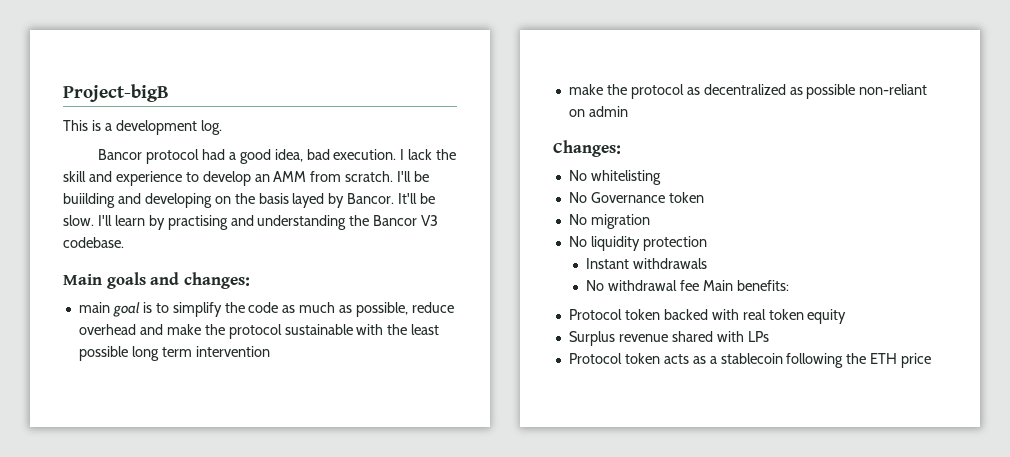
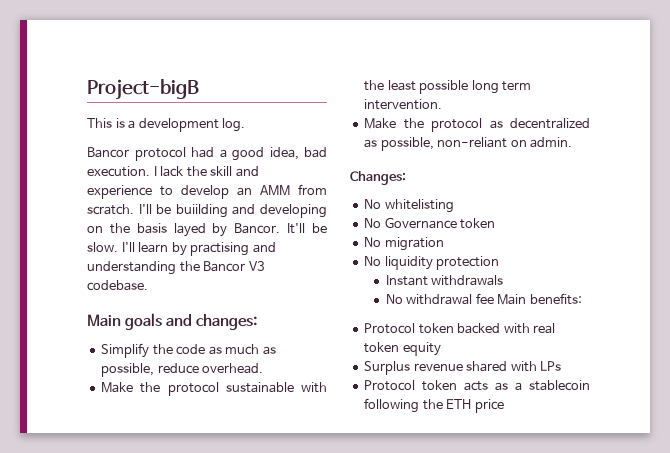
[78,302,222,317] main goal is to simplify -> [101,343,150,358] Simplify
[78,324,201,335] overhead and make -> [202,363,264,374] [101,382,134,393] overhead. // Make
[195,346,270,357] [568,84,603,95] intervention // make -> [364,99,443,110] [364,118,397,129] intervention. // Make
[806,84,856,99] possible -> [380,137,434,151] possible,
[588,106,628,117] admin -> [530,137,573,148] admin.

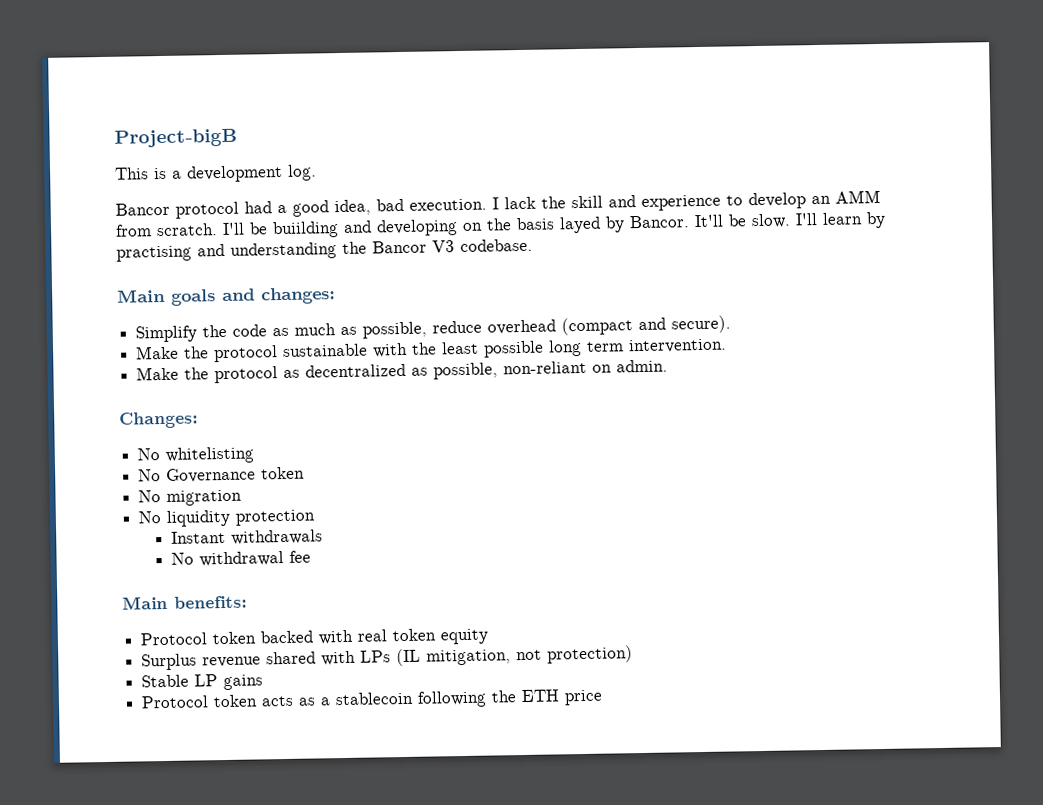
[202,363,264,374] overhead. -> [487,315,732,336] overhead (compact and secure).
(494, 298) none -> (312, 556) //
(562, 366) none -> [396,645,634,667] [141,674,264,691] (IL mitigation, not protection) // Stable LP gains

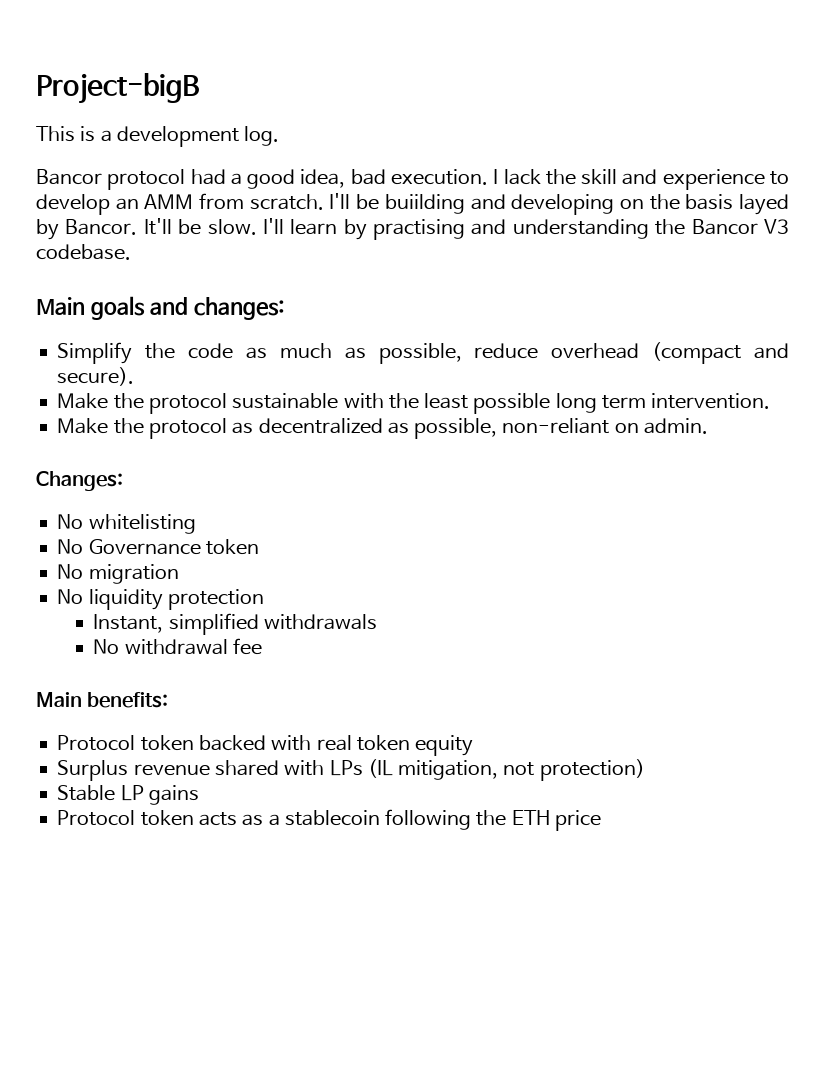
[171,530,227,544] Instant -> [93,613,259,635] Instant, simplified

